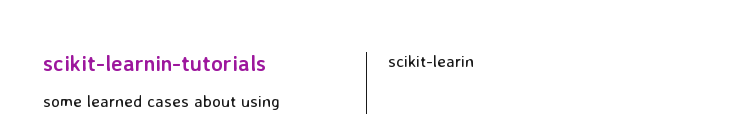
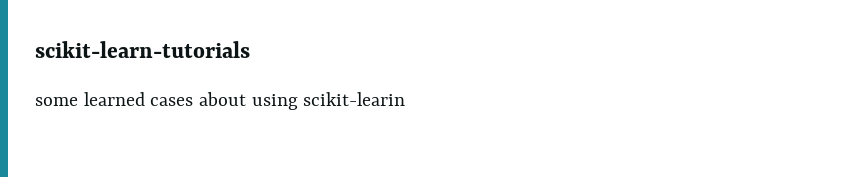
[43,55,266,71] scikit-learnin-tutorials -> [35,41,250,58] scikit-learn-tutorials

